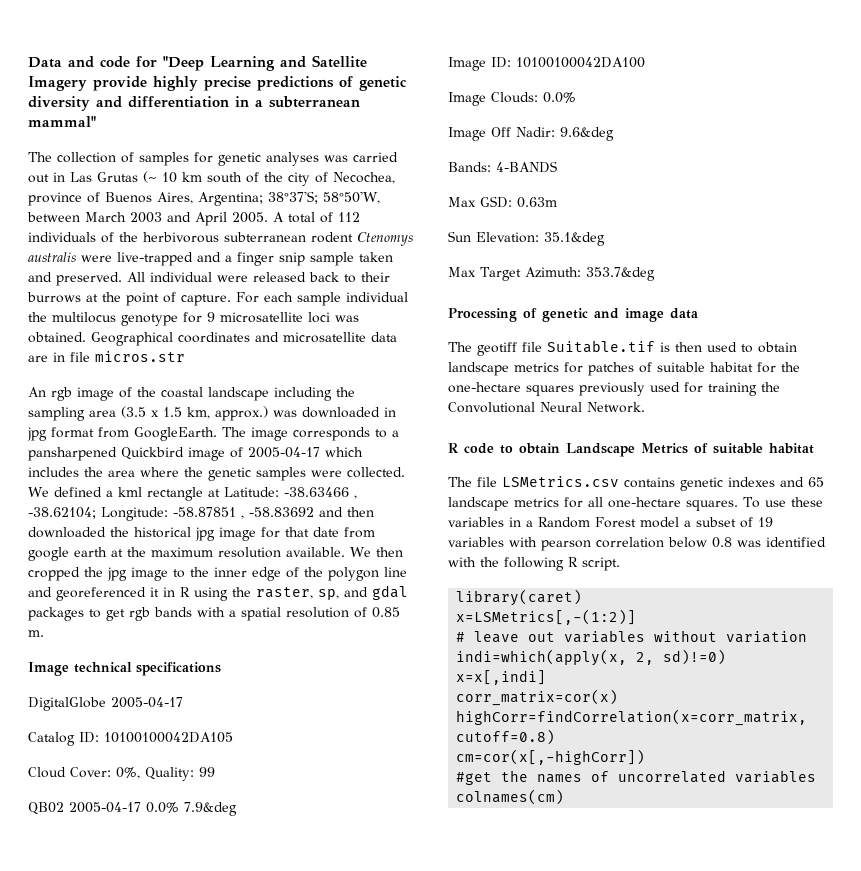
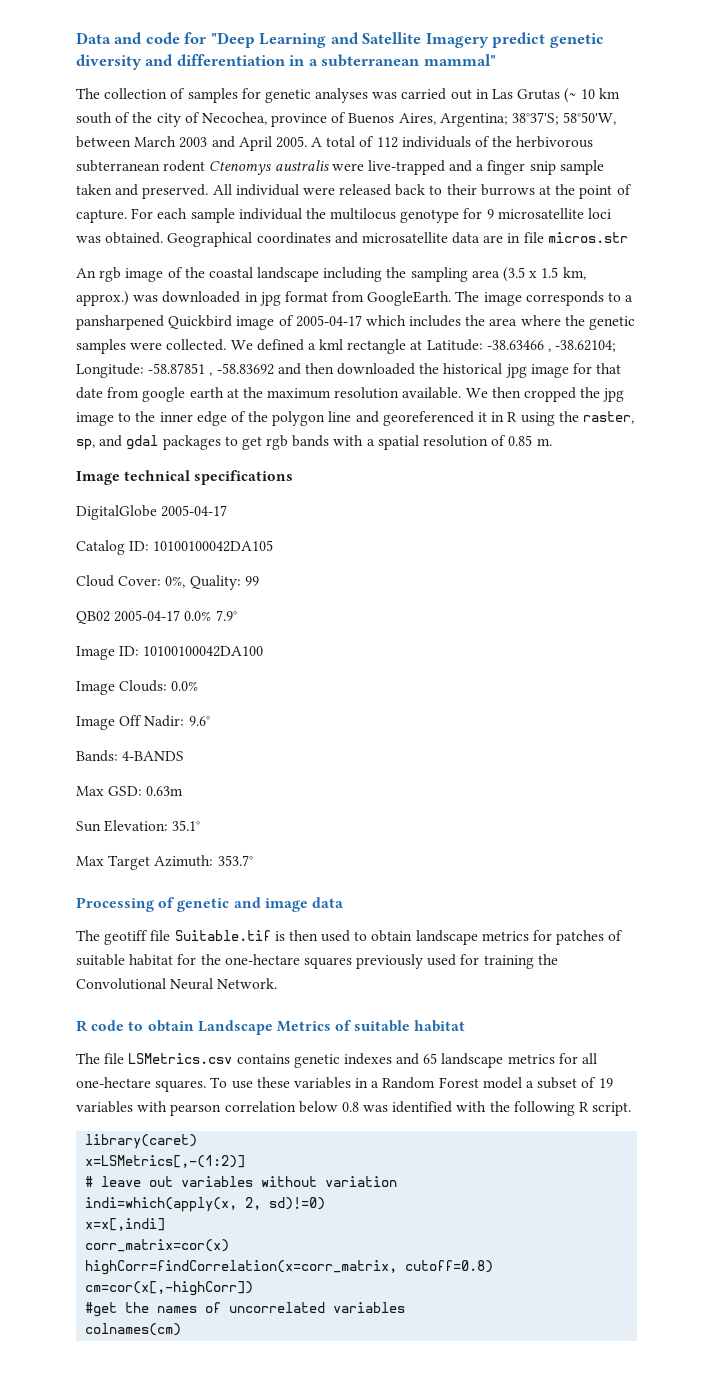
[93,76,353,91] provide highly precise predictions of -> [492,32,546,48] predict
[184,802,237,816] 7.9&deg -> [215,610,237,621] 7.9°
[560,127,614,141] 9.6&deg -> [188,716,210,726] 9.6°
[544,232,605,246] 35.1&deg -> [172,820,201,831] 35.1°
[585,267,655,281] 353.7&deg -> [217,855,253,866] 353.7°

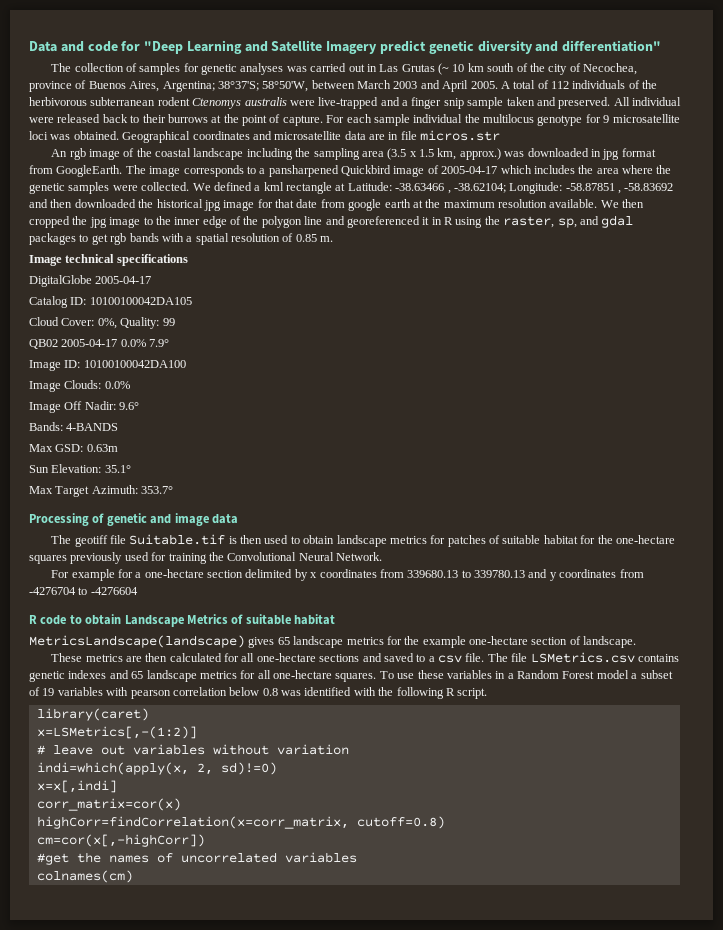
[176,54,496,67] differentiation in a subterranean mammal" -> [562,40,662,52] differentiation"
(278, 983) none -> [51,569,644,581] [29,587,138,595] // For example for a one-hectare section delimited by x coordinates from 339680.13 to 339780.13 and y coordinates from -4276704 to -4276604
(466, 1026) none -> [29,635,637,648] [51,653,485,663] MetricsLandscape(landscape) gives 65 landscape metrics for the example one-hectare section of landscape. // These metrics are then calculated for all one-hectare sections and saved to a csv file.

